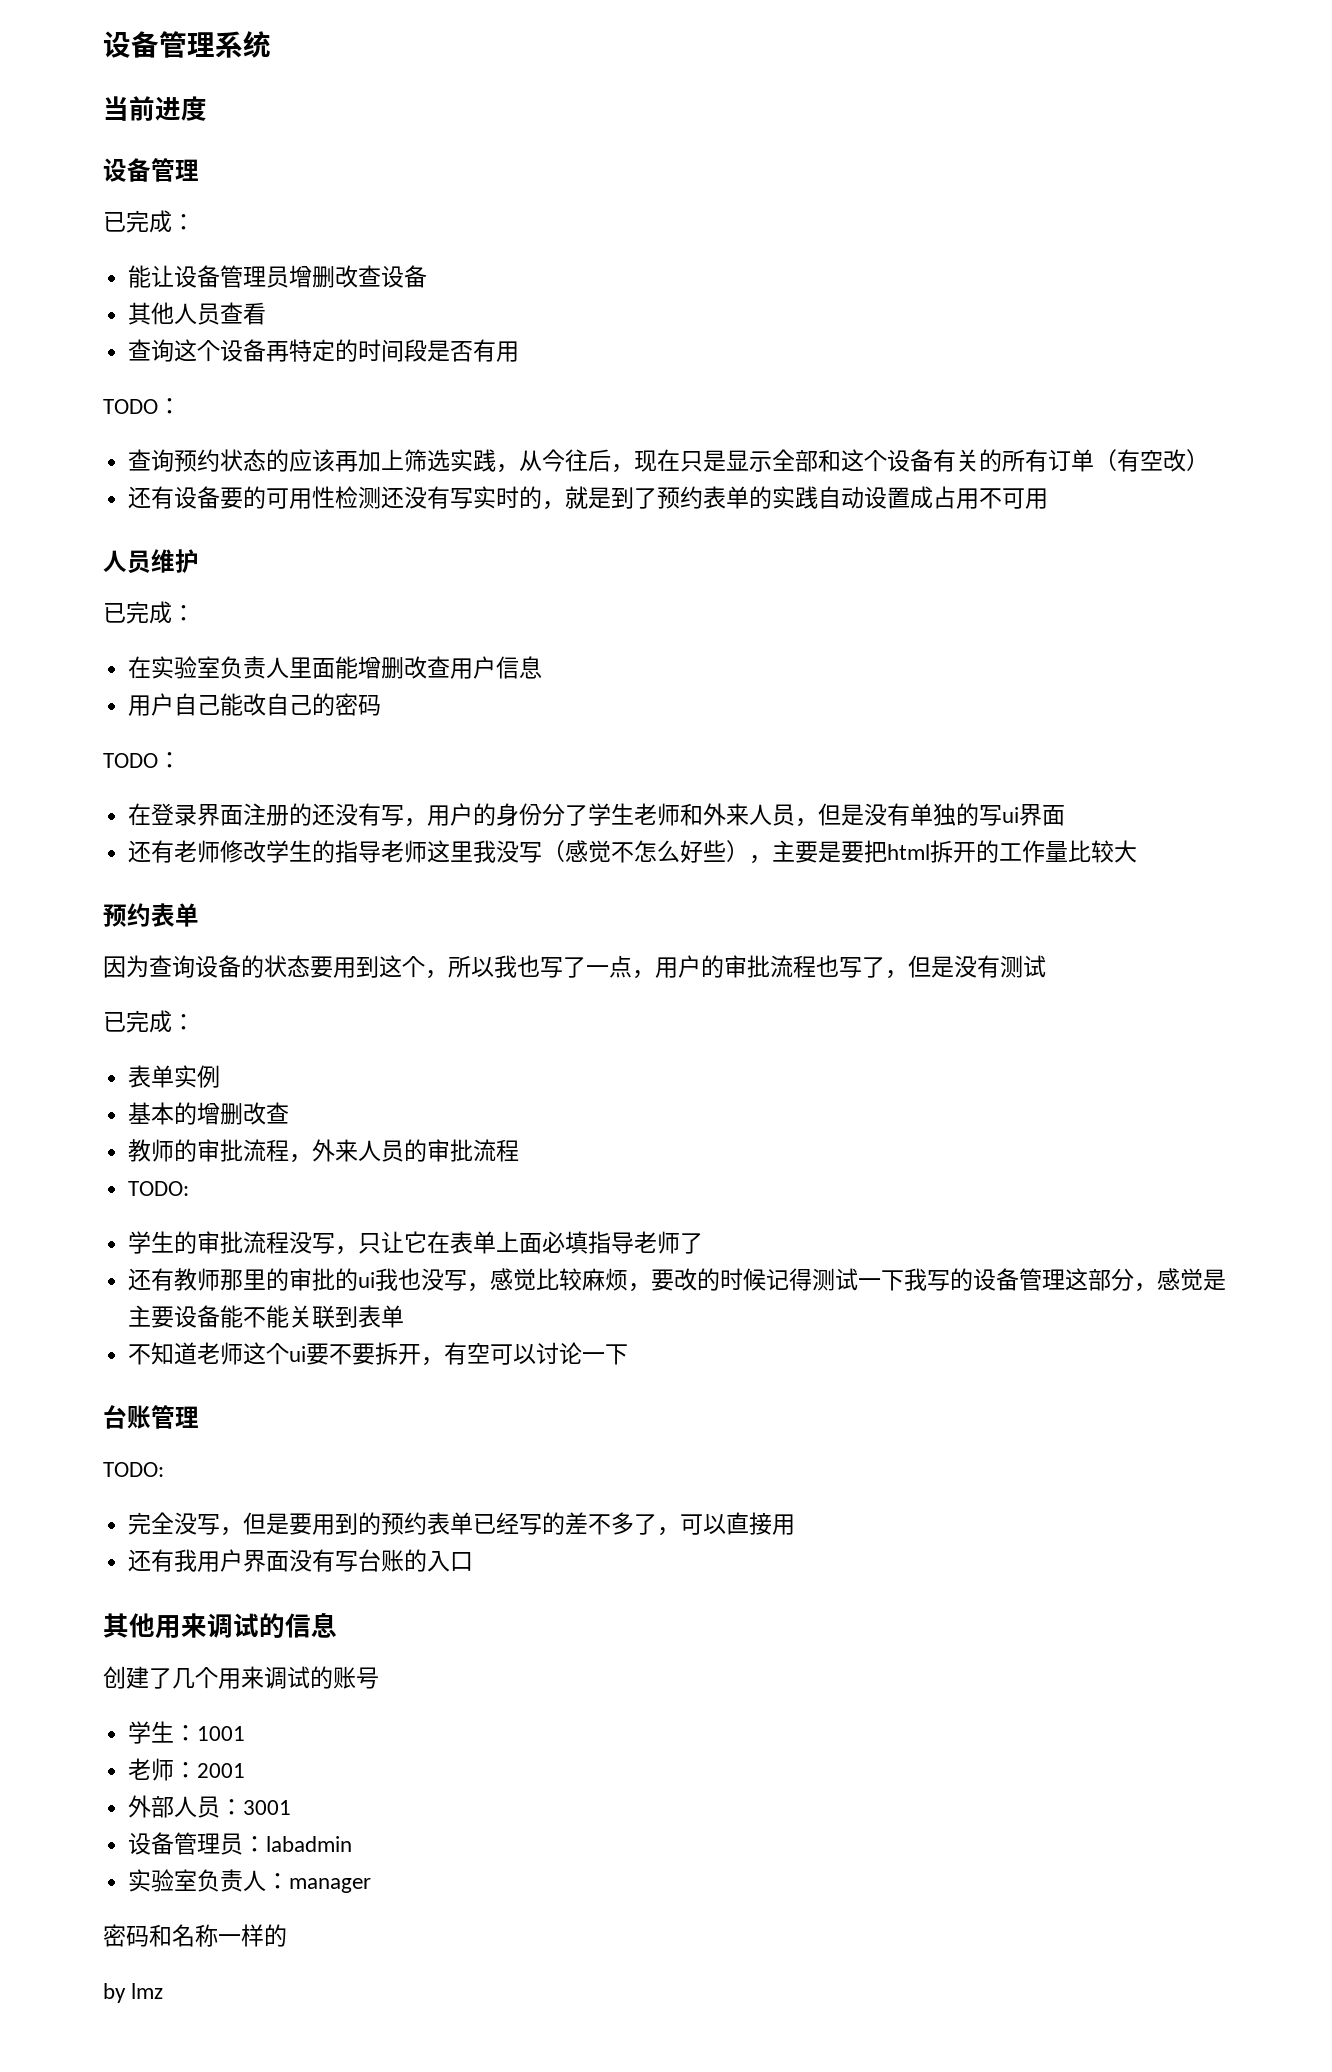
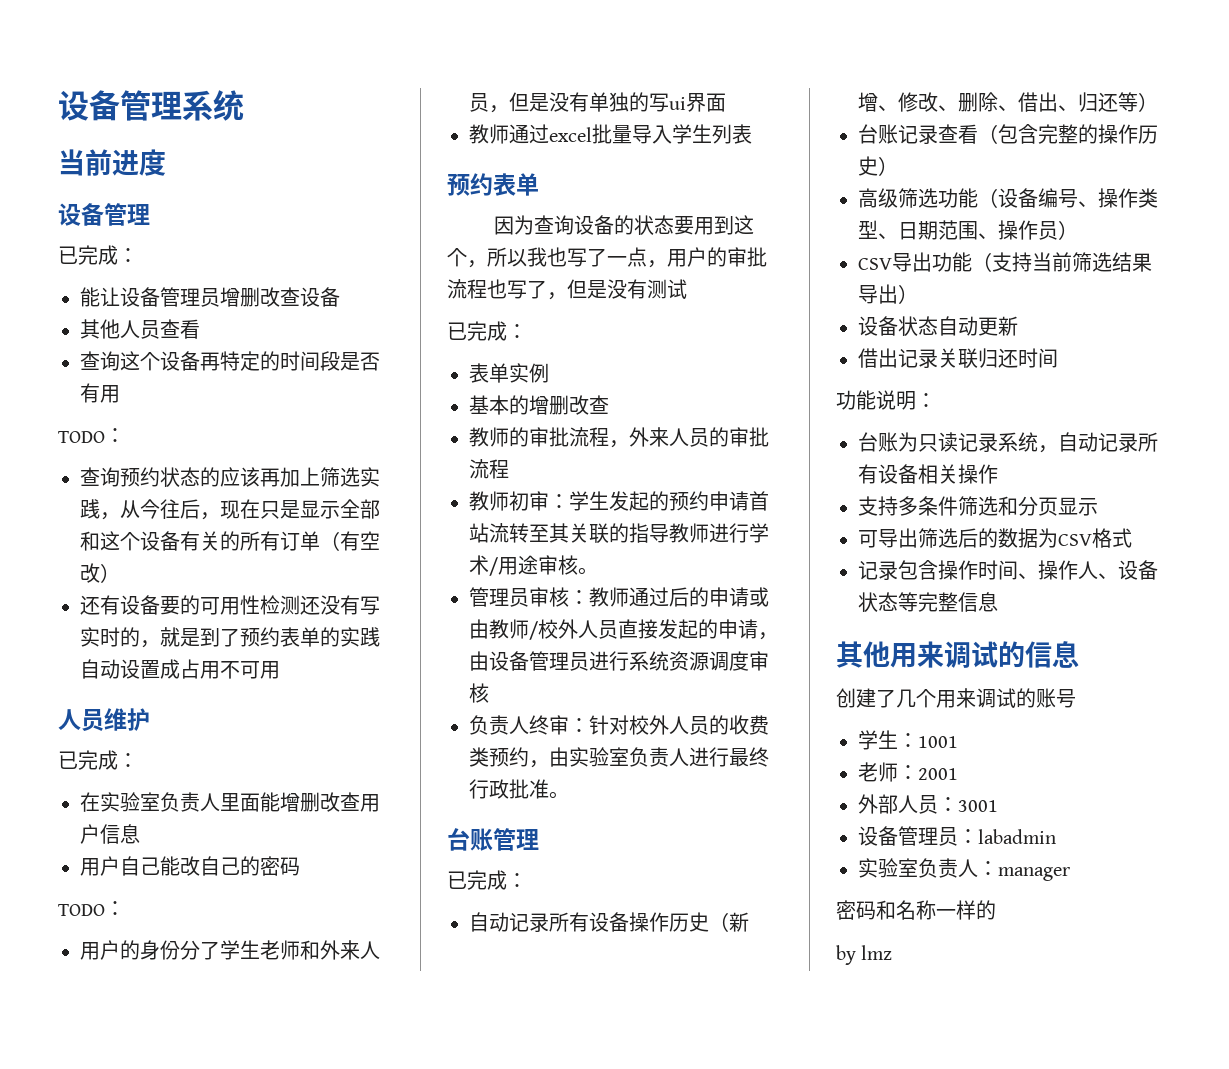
[128,803,428,827] 在登录界面注册的还没有写， -> (125, 908) none
[128,840,1138,864] 还有老师修改学生的指导老师这里我没写（感觉不怎么好些），主要是要把html拆开的工作量比较大 -> [469,124,752,144] 教师通过excel批量导入学生列表
[128,1181,190,1196] [128,1231,704,1255] [128,1268,1227,1292] [128,1305,405,1329] [128,1342,629,1366] [103,1405,199,1429] [103,1462,164,1477] [128,1512,796,1536] [128,1549,474,1572] TODO: // 学生的审批流程没写，只让它在表单上面必填指导老师了 // 还有教师那里的审批的ui我也没写，感觉比较麻烦，要改的时候记得测试一下我写的设备管理这部分，感觉是主要设备能不能关联到表单 // 不知道老师这个ui要不要拆开，有空可以讨论一下 // 台账管理 // TODO: // 完全没写，但是要用到的预约表单已经写的差不多了，可以直接用 // 还有我用户界面没有写台账的入口 -> [469,491,769,511] [469,523,769,544] [469,555,598,576] [469,587,769,607] [469,619,778,640] [469,651,769,671] [469,683,489,703] [469,715,769,735] [469,747,769,768] [469,779,569,799] [447,828,539,851] [447,870,527,890] [469,912,749,932] [858,92,1158,112] [858,124,1158,144] [858,156,898,176] [858,188,1158,208] [858,220,1078,240] [858,252,1152,272] [858,284,918,304] [858,316,1018,336] [858,348,1058,369] [836,390,936,410] [858,432,1158,453] [858,464,998,484] [858,496,1098,516] [858,528,1132,548] [858,560,1158,580] [858,592,998,612] 教师初审：学生发起的预约申请首站流转至其关联的指导教师进行学术/用途审核。 // 管理员审核：教师通过后的申请或由教师/校外人员直接发起的申请，由设备管理员进行系统资源调度审核 // 负责人终审：针对校外人员的收费类预约，由实验室负责人进行最终行政批准。 // 台账管理 // 已完成： // 自动记录所有设备操作历史（新增、修改、删除、借出、归还等） // 台账记录查看（包含完整的操作历史） // 高级筛选功能（设备编号、操作类型、日期范围、操作员） // CSV导出功能（支持当前筛选结果导出） // 设备状态自动更新 // 借出记录关联归还时间 // 功能说明： // 台账为只读记录系统，自动记录所有设备相关操作 // 支持多条件筛选和分页显示 // 可导出筛选后的数据为CSV格式 // 记录包含操作时间、操作人、设备状态等完整信息

